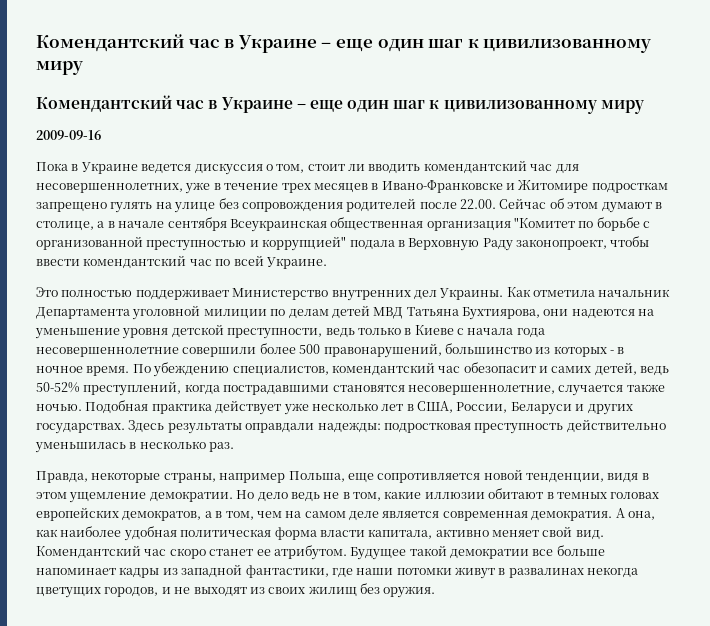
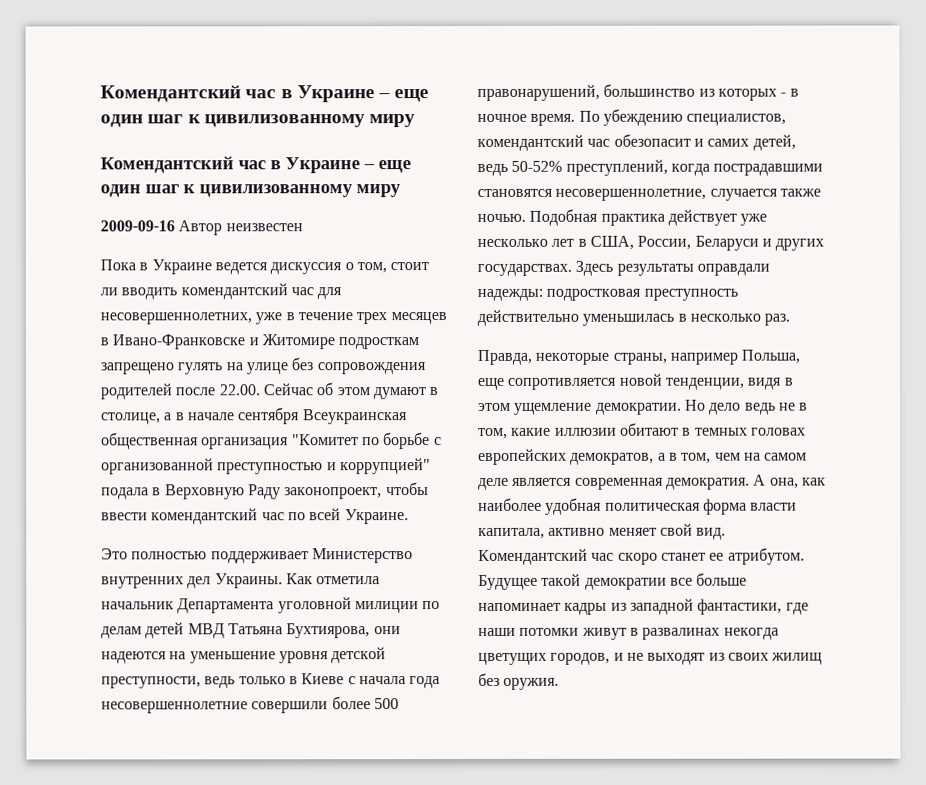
(101, 135) none -> [178,220,303,236] Автор неизвестен

